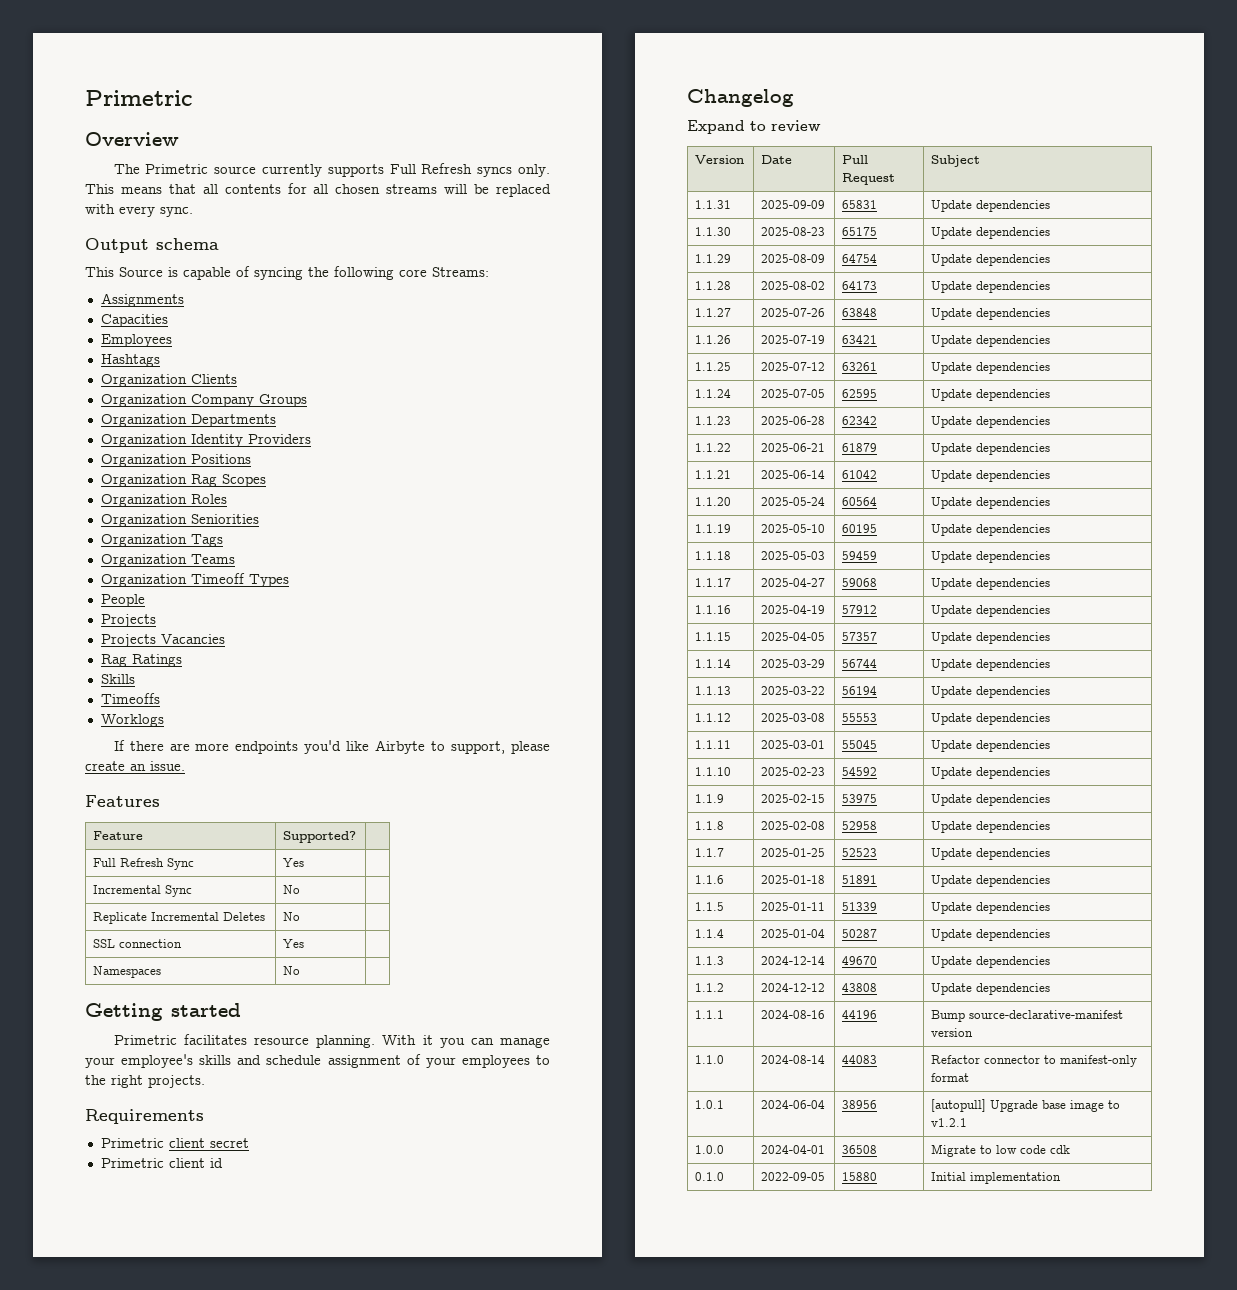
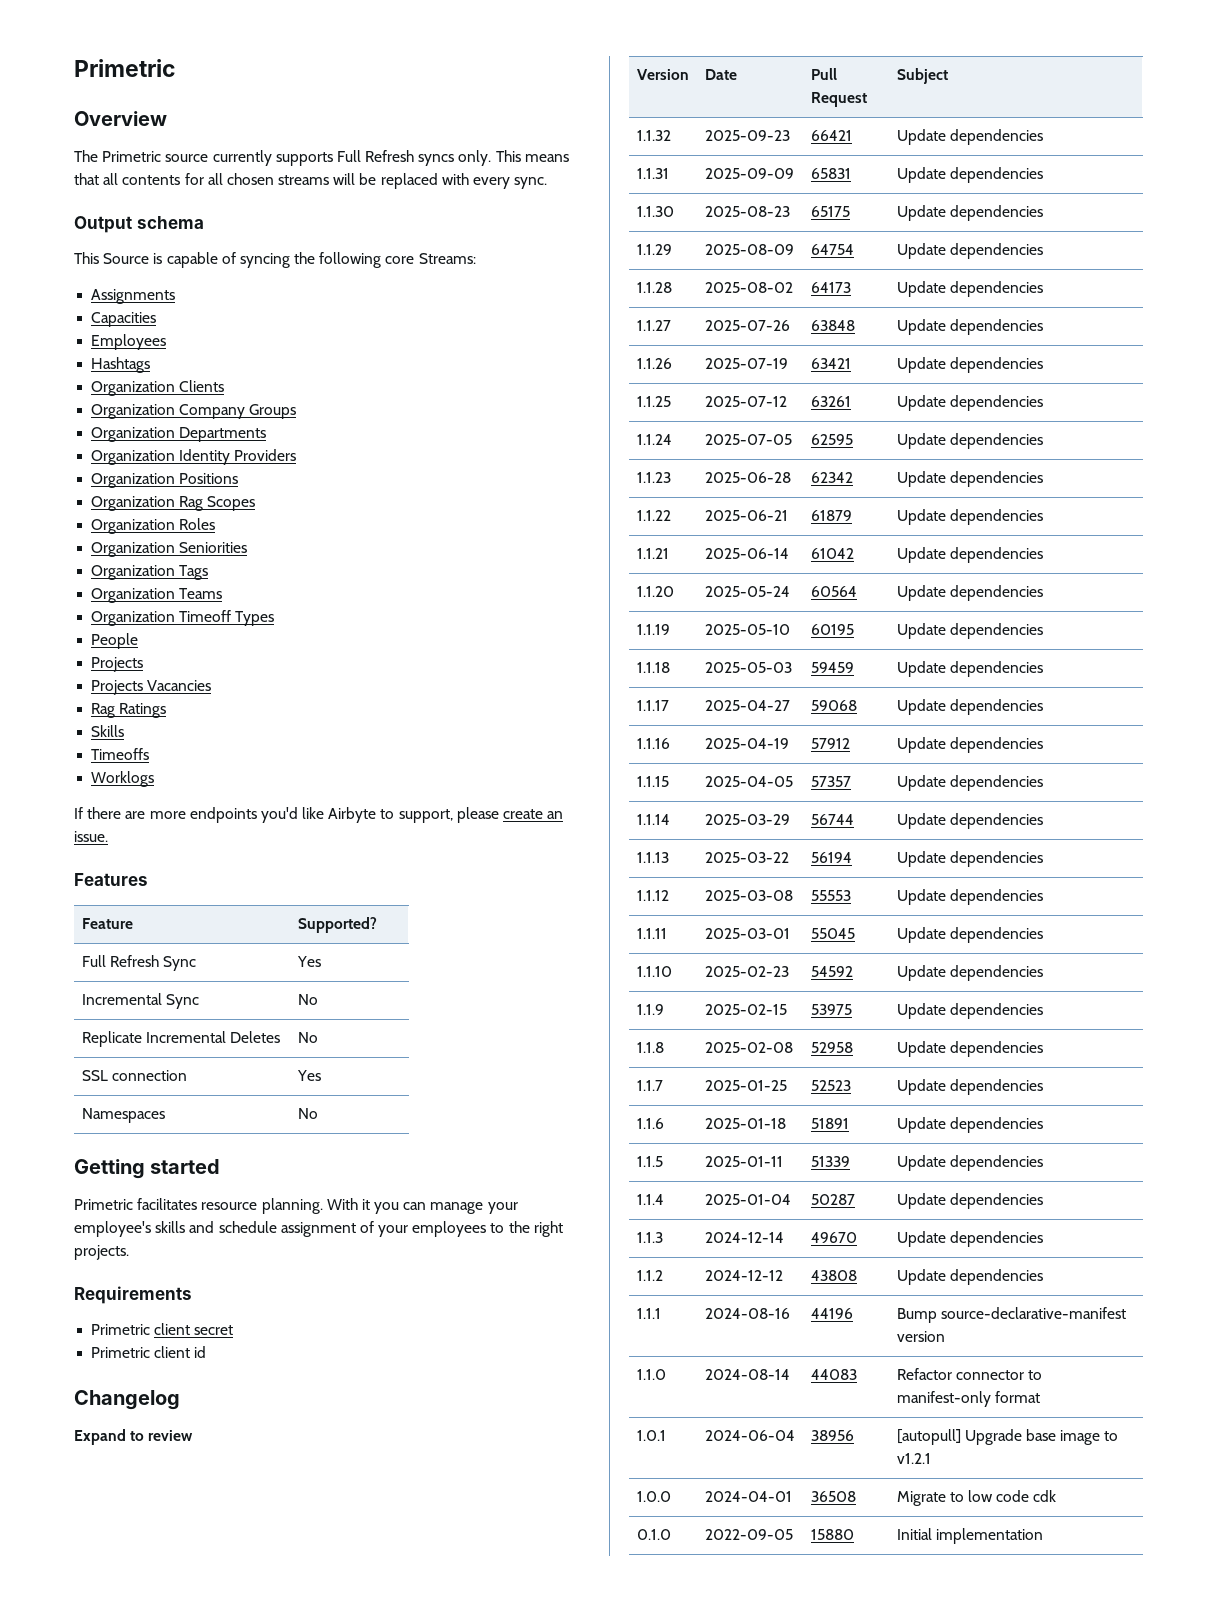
(981, 161) none -> [636,130,671,141] [704,130,790,141] [810,130,852,141] [896,129,1043,145] // 1.1.32 | 2025-09-23 | 66421 | Update dependencies

